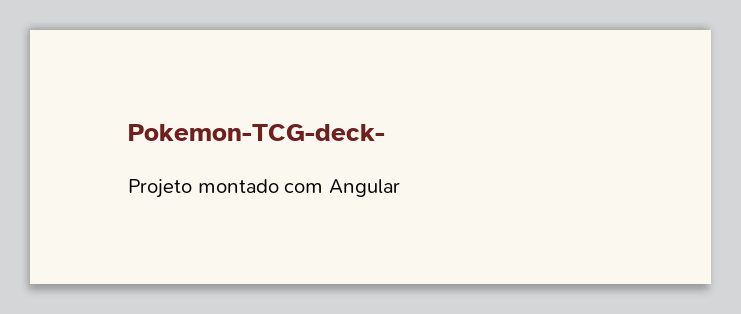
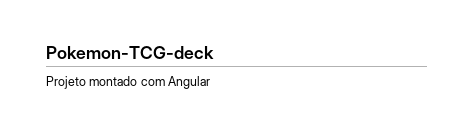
[128,124,385,141] Pokemon-TCG-deck- -> [46,46,214,59] Pokemon-TCG-deck

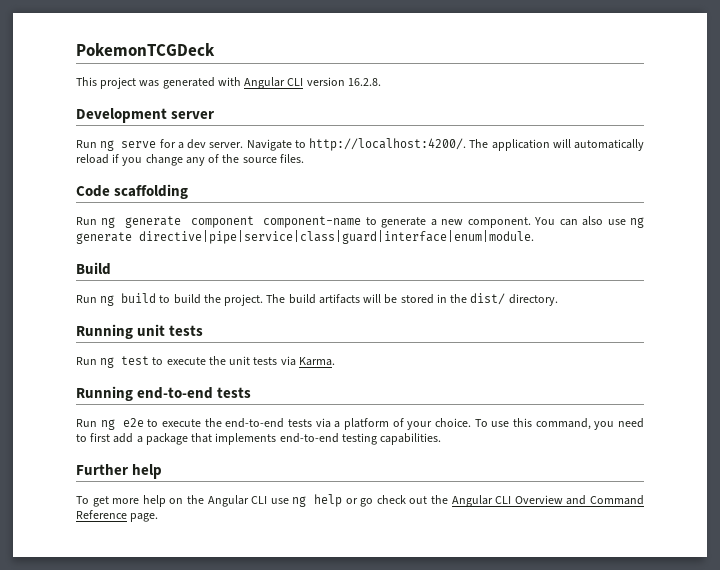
[46,46,214,59] [46,76,211,89] Pokemon-TCG-deck // Projeto montado com Angular -> [76,43,215,56] [76,77,381,89] [76,108,215,123] [76,138,645,151] [76,154,304,166] [76,184,189,199] [76,216,645,228] [76,230,534,244] [76,262,111,275] [76,293,558,306] [76,324,204,339] [76,356,335,368] [76,386,252,401] [76,418,644,430] [76,433,442,445] [76,464,163,479] [76,494,644,507] [76,510,159,522] PokemonTCGDeck // This project was generated with Angular CLI version 16.2.8. // Development server // Run ng serve for a dev server. Navigate to http://localhost:4200/. The application will automatically reload if you change any of the source files. // Code scaffolding // Run ng generate component component-name to generate a new component. You can also use ng generate directive|pipe|service|class|guard|interface|enum|module. // Build // Run ng build to build the project. The build artifacts will be stored in the dist/ directory. // Running unit tests // Run ng test to execute the unit tests via Karma. // Running end-to-end tests // Run ng e2e to execute the end-to-end tests via a platform of your choice. To use this command, you need to first add a package that implements end-to-end testing capabilities. // Further help // To get more help on the Angular CLI use ng help or go check out the Angular CLI Overview and Command Reference page.

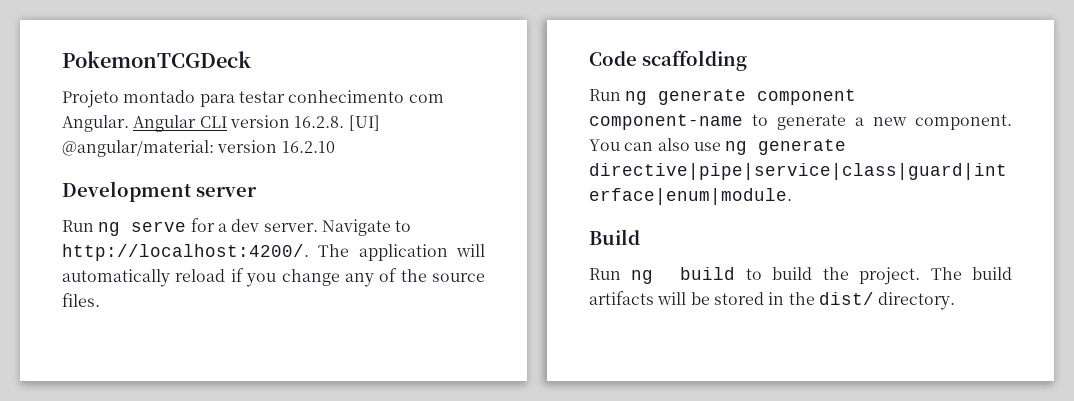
[76,77,241,89] This project was generated with -> [62,90,444,108] [62,115,129,132] Projeto montado para testar conhecimento com Angular.
(381, 82) none -> [348,115,380,131] [62,140,335,157] [UI] @angular/material: version 16.2.10
[76,324,204,339] [76,356,335,368] [76,386,252,401] [76,418,644,430] [76,433,442,445] [76,464,163,479] [76,494,644,507] [76,510,159,522] // Running unit tests // Run ng test to execute the unit tests via Karma. // Running end-to-end tests // Run ng e2e to execute the end-to-end tests via a platform of your choice. To use this command, you need to first add a package that implements end-to-end testing capabilities. // Further help // To get more help on the Angular CLI use ng help or go check out the Angular CLI Overview and Command Reference page. -> (956, 301) none

